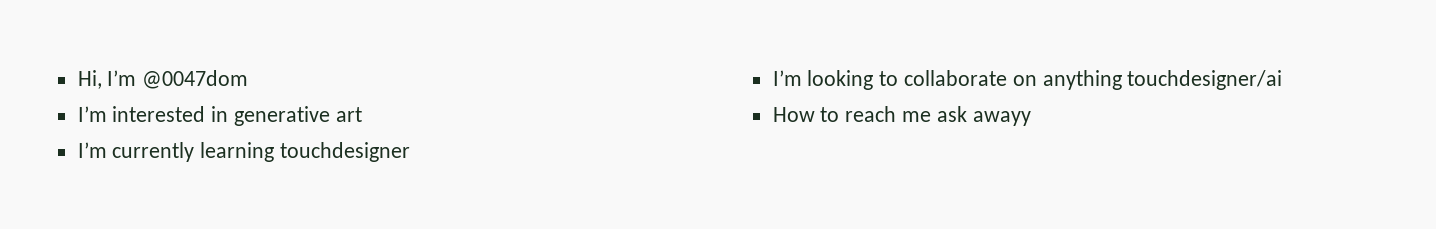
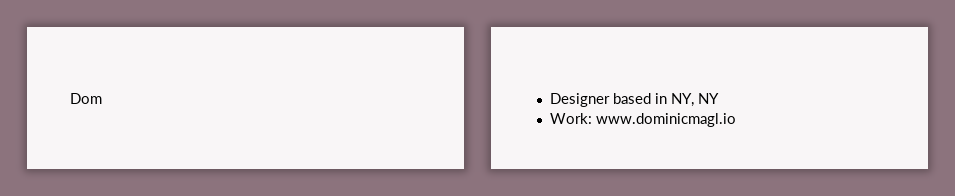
[77,70,249,89] [77,106,362,126] [77,142,411,162] [772,70,1283,90] [772,106,1031,126] Hi, I’m @0047dom // I’m interested in generative art // I’m currently learning touchdesigner // I’m looking to collaborate on anything touchdesigner/ai // How to reach me ask awayy -> [70,93,102,104] [549,93,719,107] [549,113,736,127] Dom // Designer based in NY, NY // Work: www.dominicmagl.io

